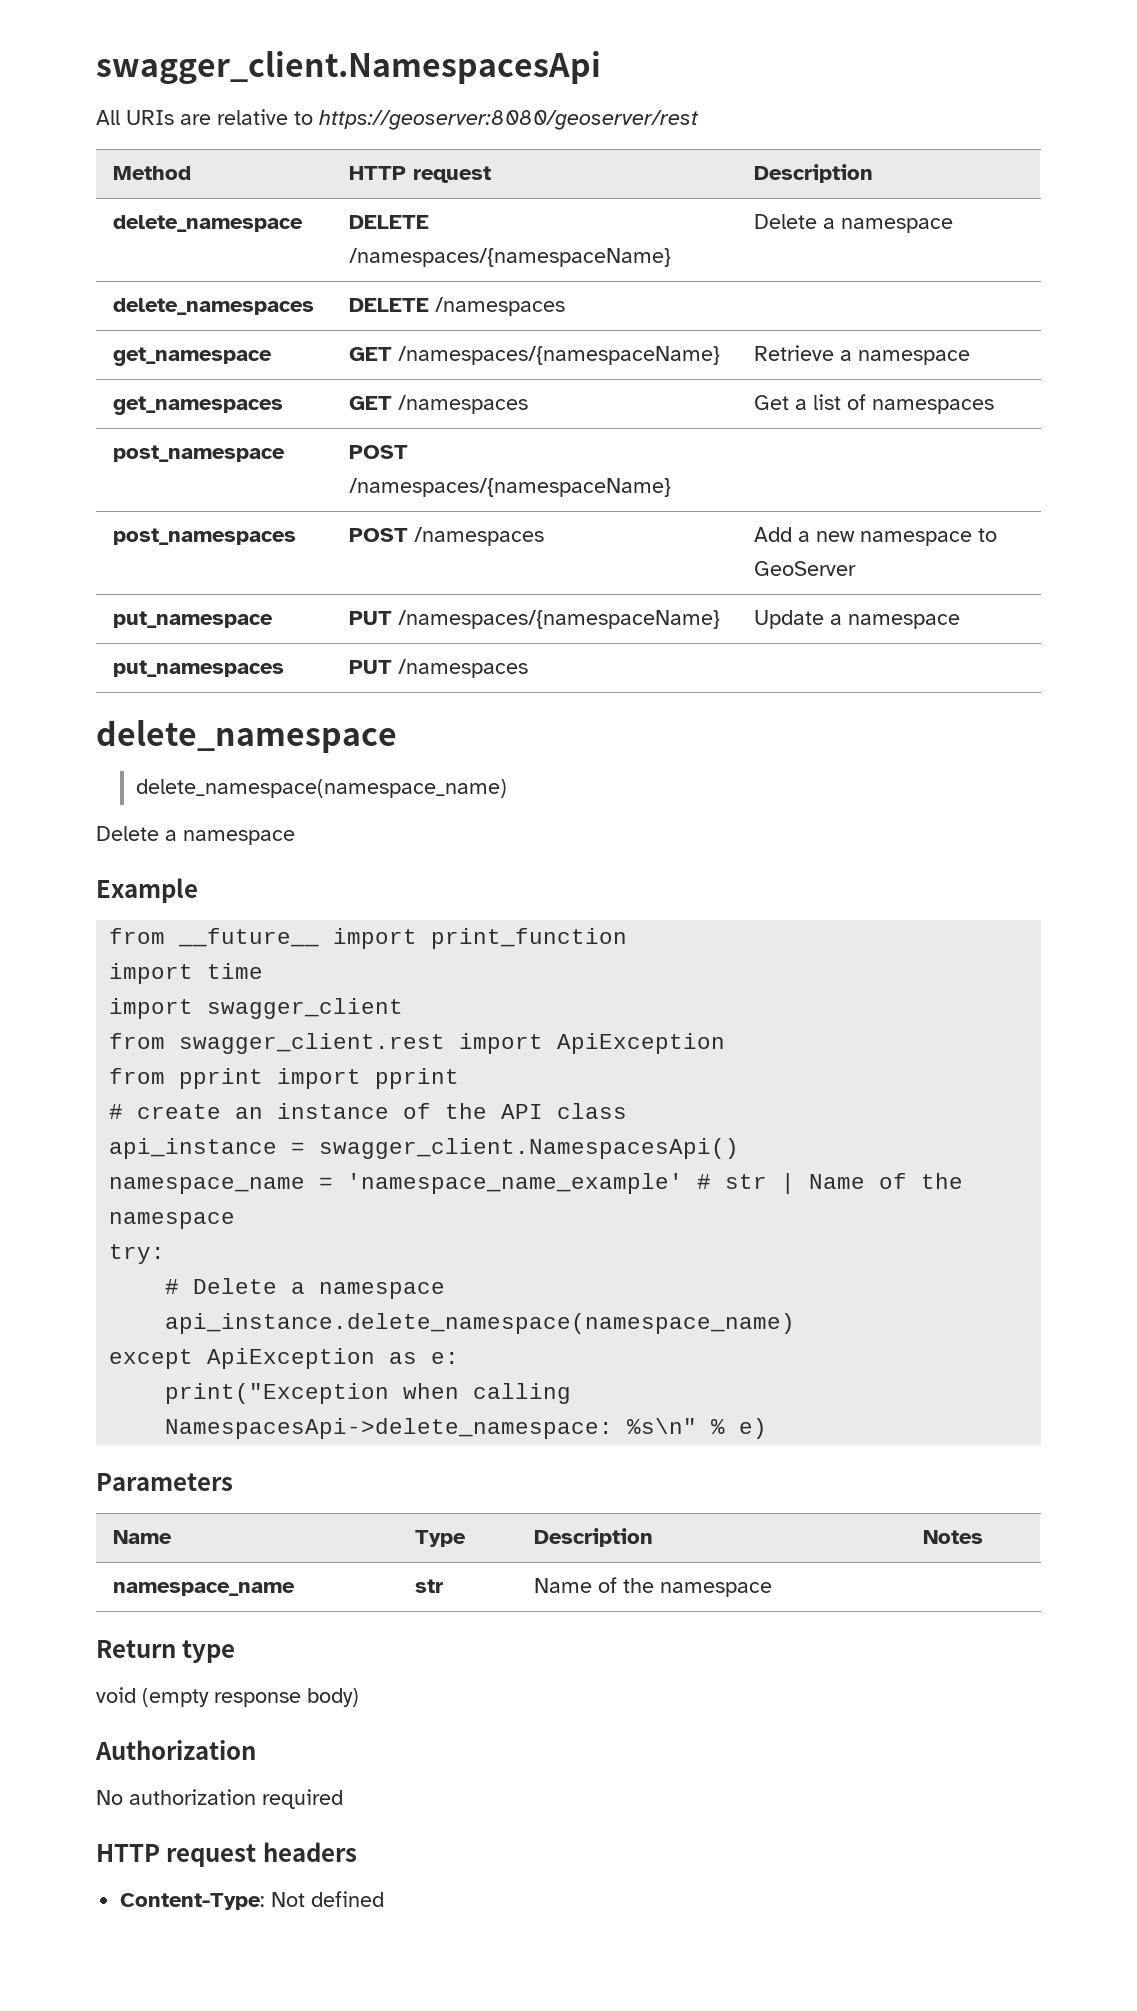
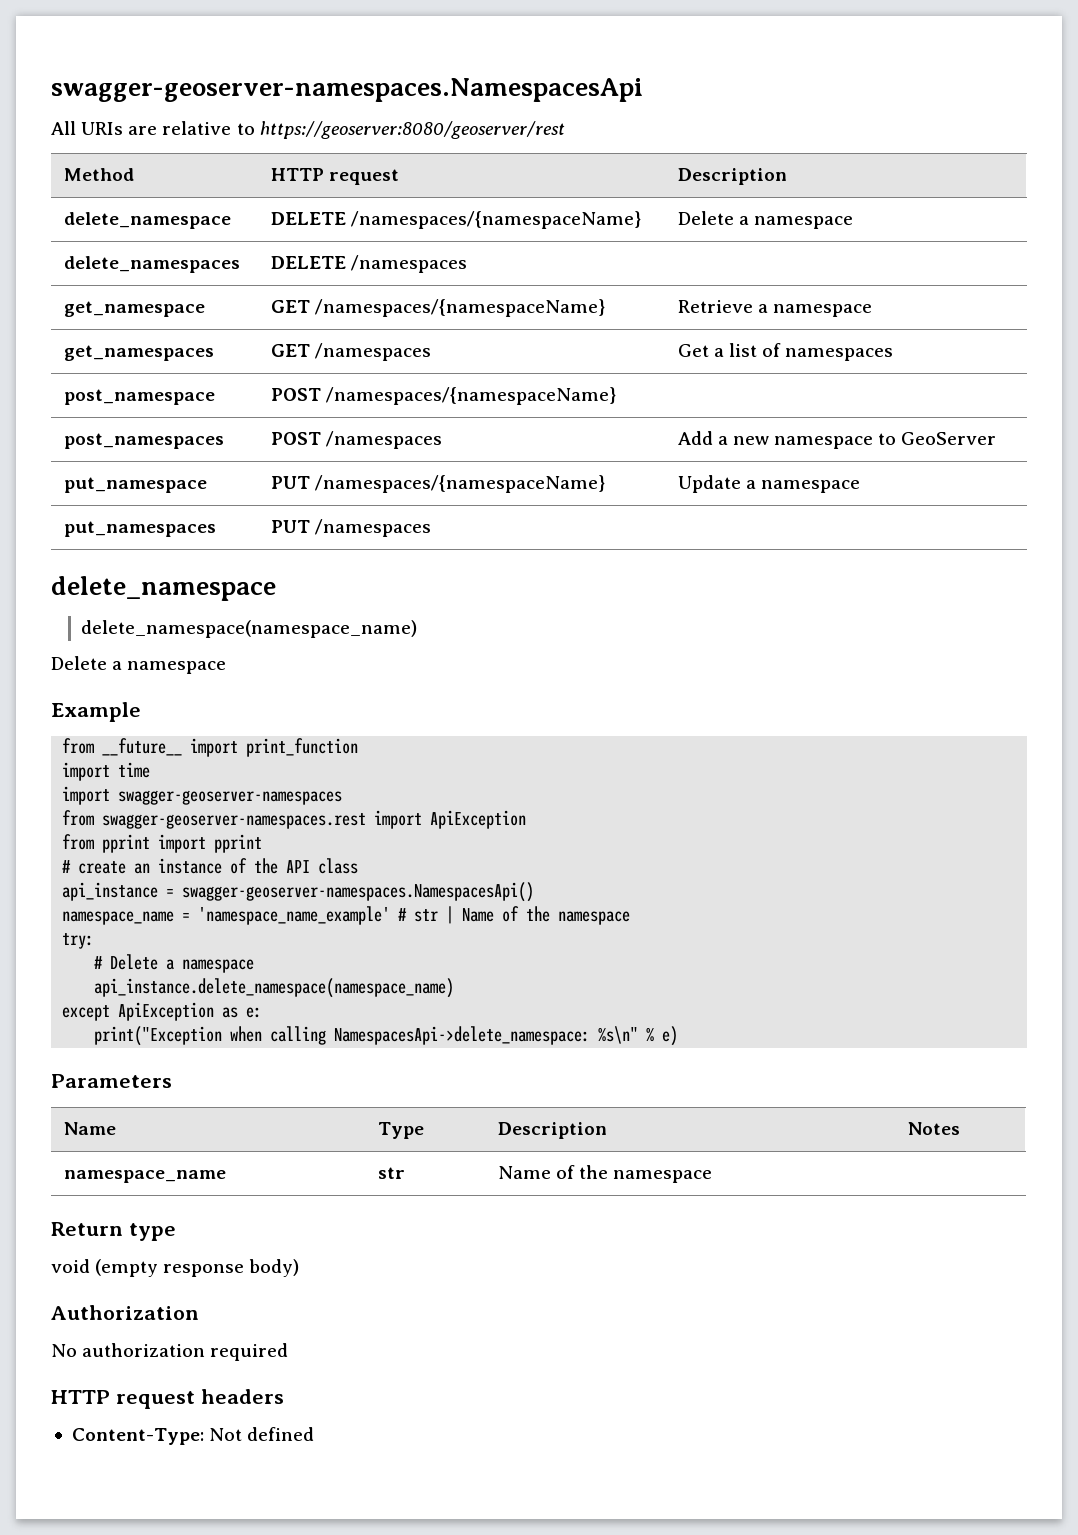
[96,51,601,85] swagger_client.NamespacesApi -> [51,78,643,102] swagger-geoserver-namespaces.NamespacesApi
[207,998,404,1019] [109,1033,446,1054] swagger_client // from swagger_client.rest -> [118,790,343,805] [62,810,367,829] swagger-geoserver-namespaces // from swagger-geoserver-namespaces.rest
[319,1138,740,1159] swagger_client.NamespacesApi() -> [182,882,535,902] swagger-geoserver-namespaces.NamespacesApi()

